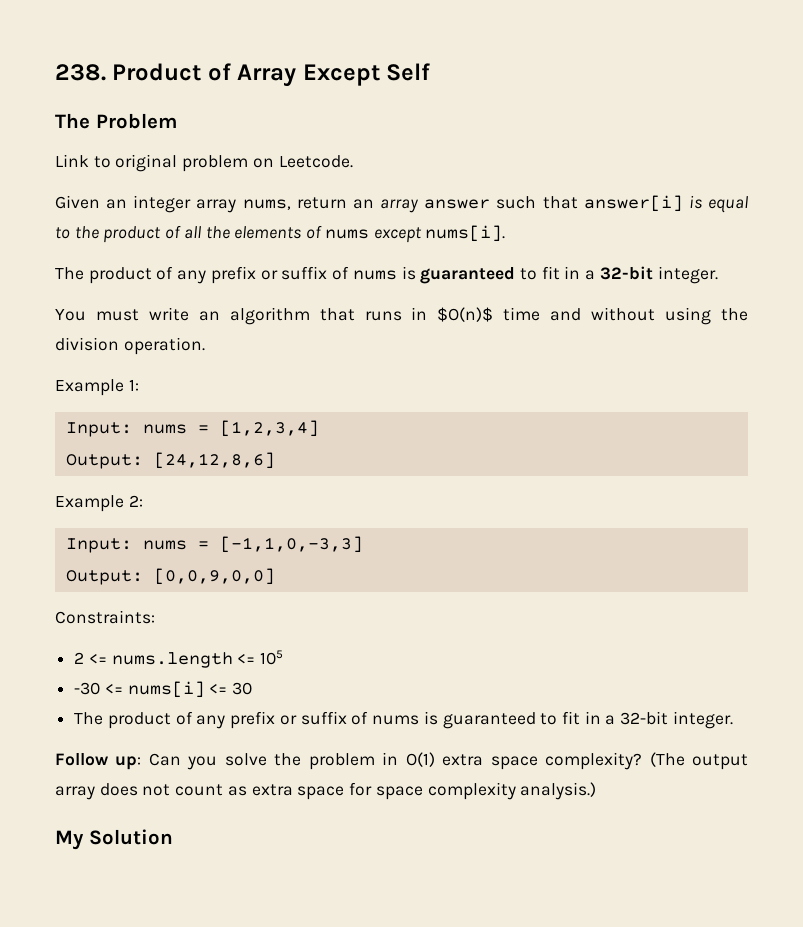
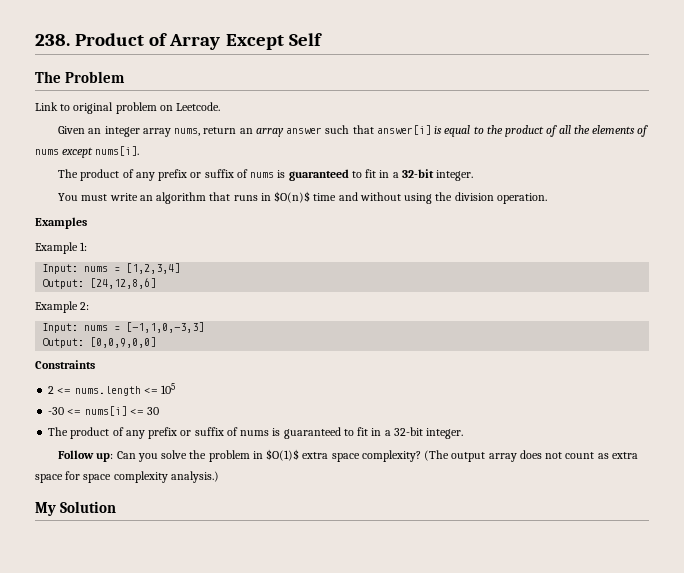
(205, 346) none -> [35,217,87,229] // Examples
[55,610,155,624] Constraints: -> [35,360,95,369] Constraints
[405,752,435,767] O(1) -> [266,449,300,461] $O(1)$

